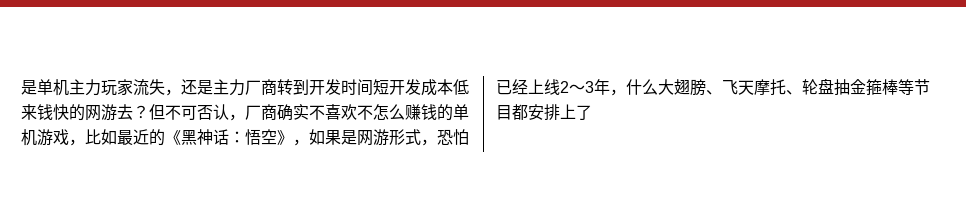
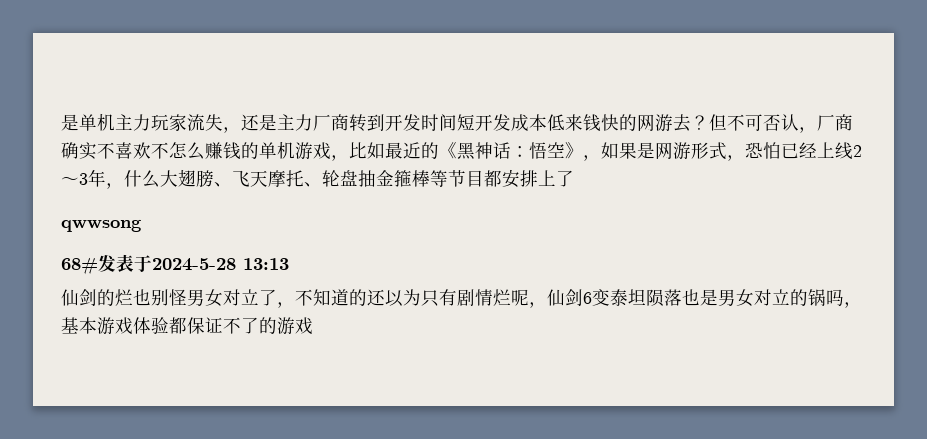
(592, 112) none -> [61,219,142,232] [61,254,289,275] [61,289,862,308] [61,317,313,335] // qwwsong // 68#发表于2024-5-28 13:13 // 仙剑的烂也别怪男女对立了，不知道的还以为只有剧情烂呢，仙剑6变泰坦陨落也是男女对立的锅吗，基本游戏体验都保证不了的游戏

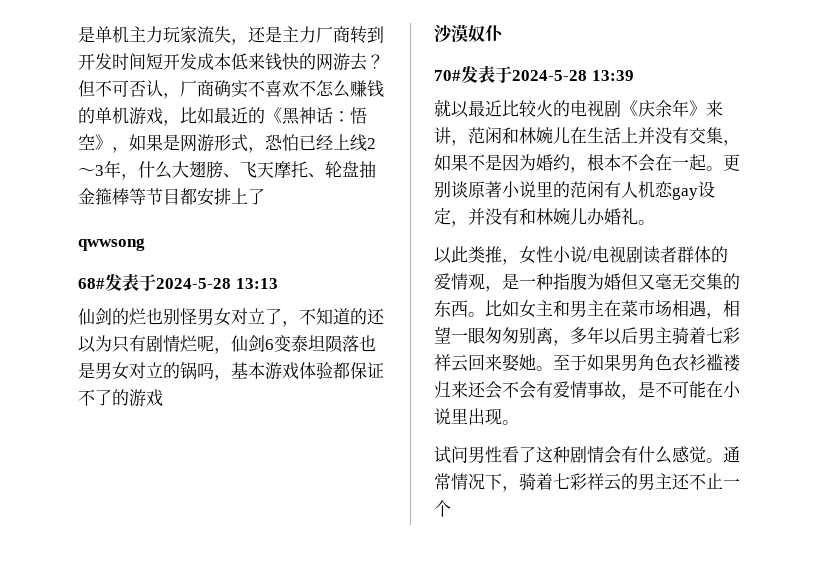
(313, 326) none -> [434,24,503,42] [434,65,634,83] [434,99,723,118] [434,126,740,146] [434,154,740,173] [434,180,715,200] [434,208,655,227] [434,246,728,265] [434,273,740,292] [434,300,740,319] [434,326,740,346] [434,353,740,372] [434,381,741,400] [434,408,519,425] [434,446,740,464] [434,473,740,492] [434,500,451,517] // 沙漠奴仆 // 70#发表于2024-5-28 13:39 // 就以最近比较火的电视剧《庆余年》来讲，范闲和林婉儿在生活上并没有交集，如果不是因为婚约，根本不会在一起。更别谈原著小说里的范闲有人机恋gay设定，并没有和林婉儿办婚礼。 // 以此类推，女性小说/电视剧读者群体的爱情观，是一种指腹为婚但又毫无交集的东西。比如女主和男主在菜市场相遇，相望一眼匆匆别离，多年以后男主骑着七彩祥云回来娶她。至于如果男角色衣衫褴褛归来还会不会有爱情事故，是不可能在小说里出现。 // 试问男性看了这种剧情会有什么感觉。通常情况下，骑着七彩祥云的男主还不止一个

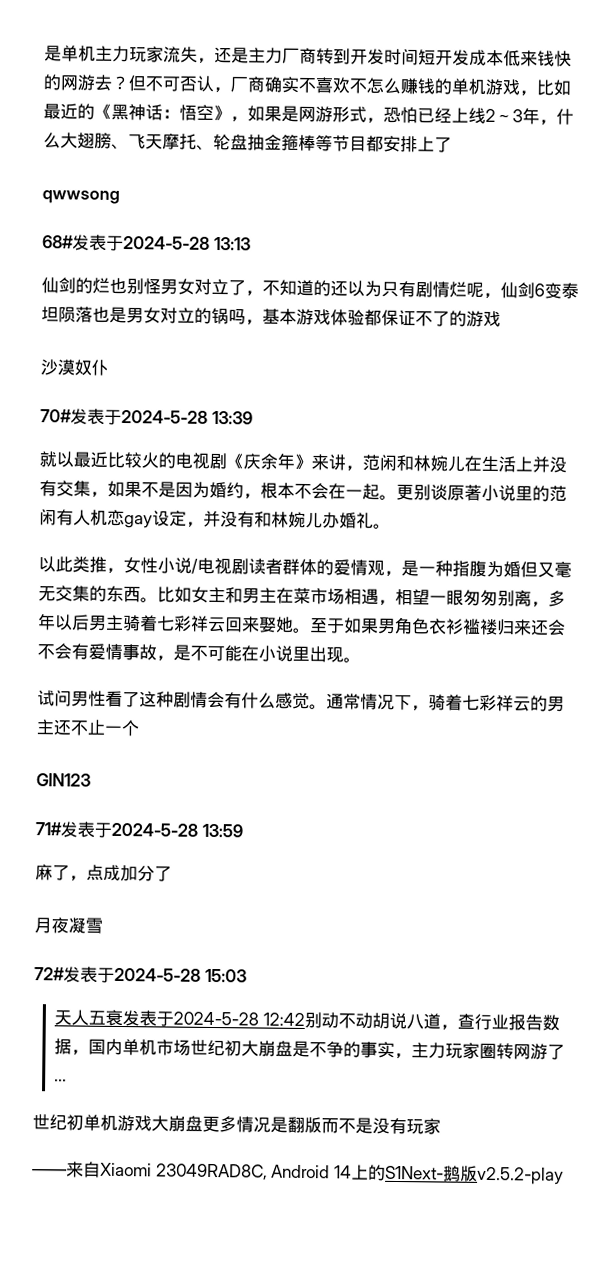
(451, 508) none -> [36,773,91,787] [35,821,243,838] [35,864,172,882] [34,917,103,934] [34,966,247,983] [54,1009,560,1031] [54,1038,566,1060] [54,1078,68,1082] [32,1114,441,1135] [32,1161,564,1185] // GIN123 // 71#发表于2024-5-28 13:59 // 麻了，点成加分了 // 月夜凝雪 // 72#发表于2024-5-28 15:03 // 天人五衰发表于2024-5-28 12:42别动不动胡说八道，查行业报告数据，国内单机市场世纪初大崩盘是不争的事实，主力玩家圈转网游了... // 世纪初单机游戏大崩盘更多情况是翻版而不是没有玩家 // ——来自Xiaomi 23049RAD8C, Android 14上的S1Next-鹅版v2.5.2-play

